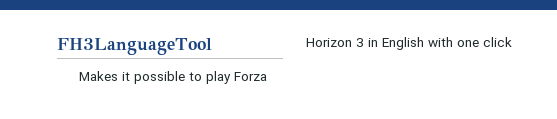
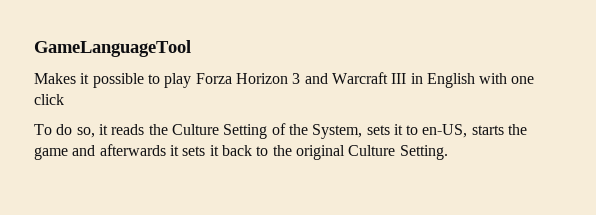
[57,38,212,55] FH3LanguageTool -> [34,40,191,57] GameLanguageTool
(364, 42) none -> [304,72,407,84] and Warcraft III
(512, 42) none -> [34,123,528,139] [34,144,448,160] // To do so, it reads the Culture Setting of the System, sets it to en-US, starts the game and afterwards it sets it back to the original Culture Setting.

